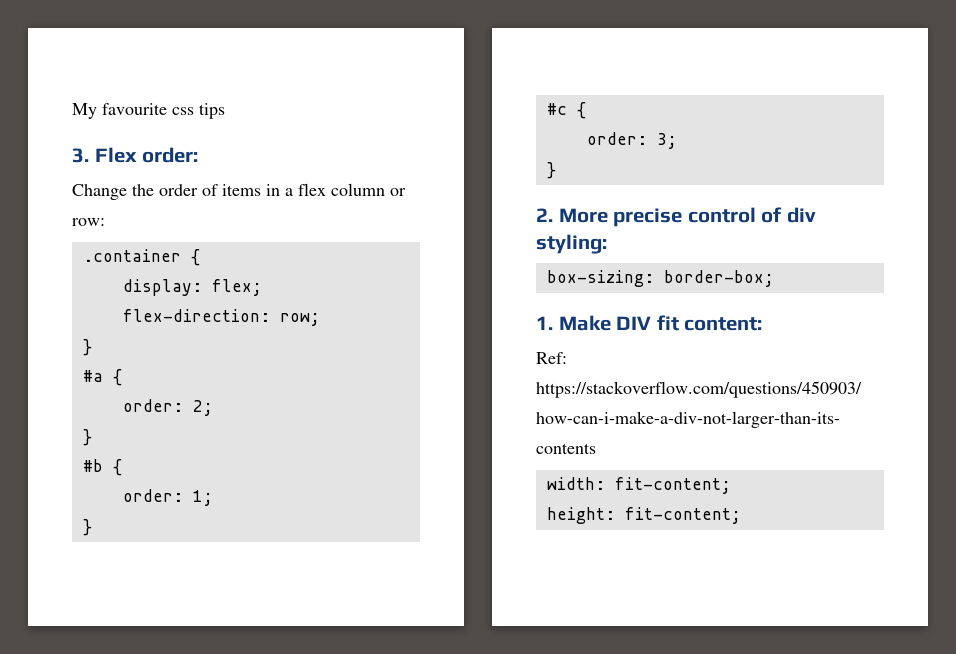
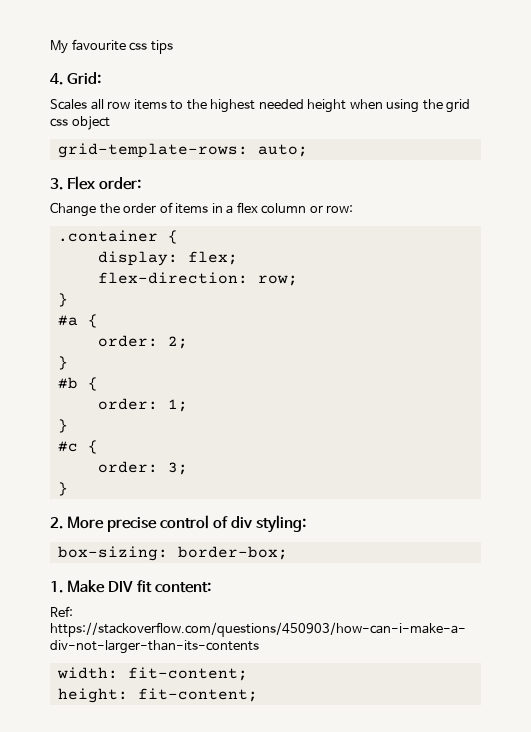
(225, 111) none -> [50,72,102,85] [50,99,471,113] [50,116,110,130] [57,143,308,158] // 4. Grid: // Scales all row items to the highest needed height when using the grid css object // grid-template-rows: auto;

